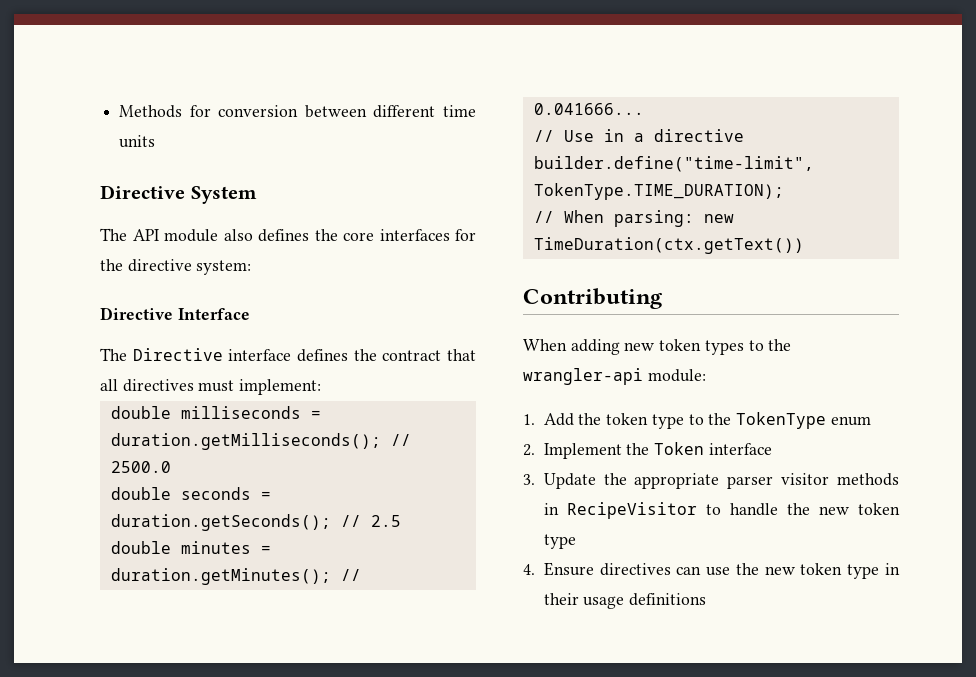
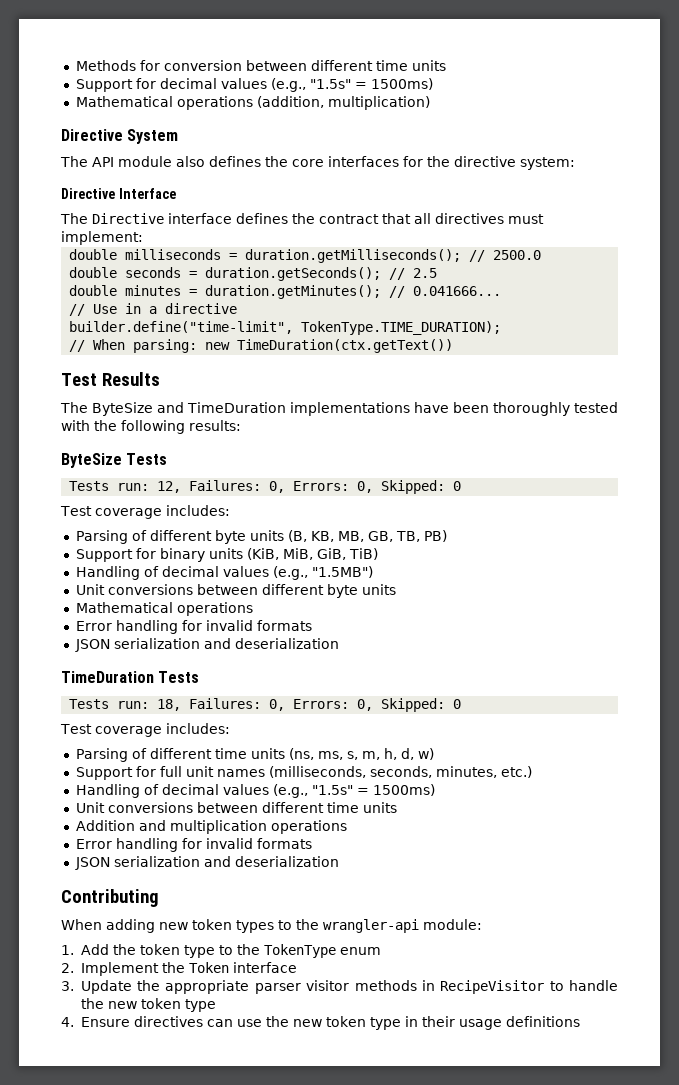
(156, 141) none -> [75,78,433,92] [75,96,430,110] // Support for decimal values (e.g., "1.5s" = 1500ms) // Mathematical operations (addition, multiplication)
(804, 245) none -> [61,372,160,386] [60,402,618,416] [61,420,241,434] [61,453,168,468] [69,480,462,494] [60,505,230,519] [75,530,447,544] [75,548,378,562] [75,566,373,580] [75,584,396,598] [75,602,253,616] [75,620,312,634] [74,638,339,652] [61,671,200,683] [69,698,462,712] [60,723,230,737] [75,748,434,762] [75,766,532,780] [75,784,435,798] [75,802,397,813] [75,820,347,834] [75,838,312,852] [74,856,339,870] // Test Results // The ByteSize and TimeDuration implementations have been thoroughly tested with the following results: // ByteSize Tests // Tests run: 12, Failures: 0, Errors: 0, Skipped: 0 // Test coverage includes: // Parsing of different byte units (B, KB, MB, GB, TB, PB) // Support for binary units (KiB, MiB, GiB, TiB) // Handling of decimal values (e.g., "1.5MB") // Unit conversions between different byte units // Mathematical operations // Error handling for invalid formats // JSON serialization and deserialization // TimeDuration Tests // Tests run: 18, Failures: 0, Errors: 0, Skipped: 0 // Test coverage includes: // Parsing of different time units (ns, ms, s, m, h, d, w) // Support for full unit names (milliseconds, seconds, minutes, etc.) // Handling of decimal values (e.g., "1.5s" = 1500ms) // Unit conversions between different time units // Addition and multiplication operations // Error handling for invalid formats // JSON serialization and deserialization

